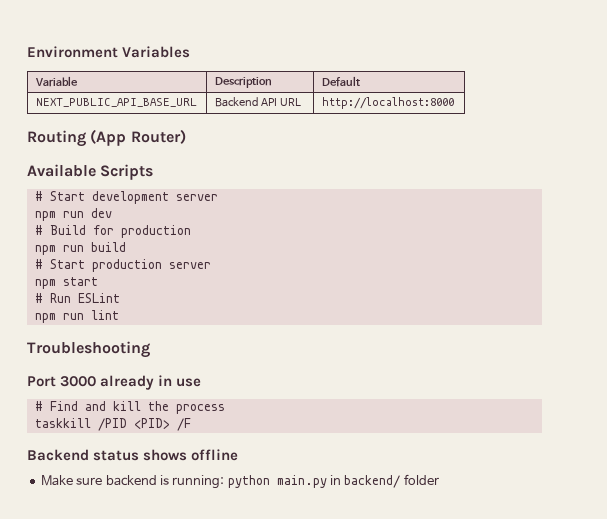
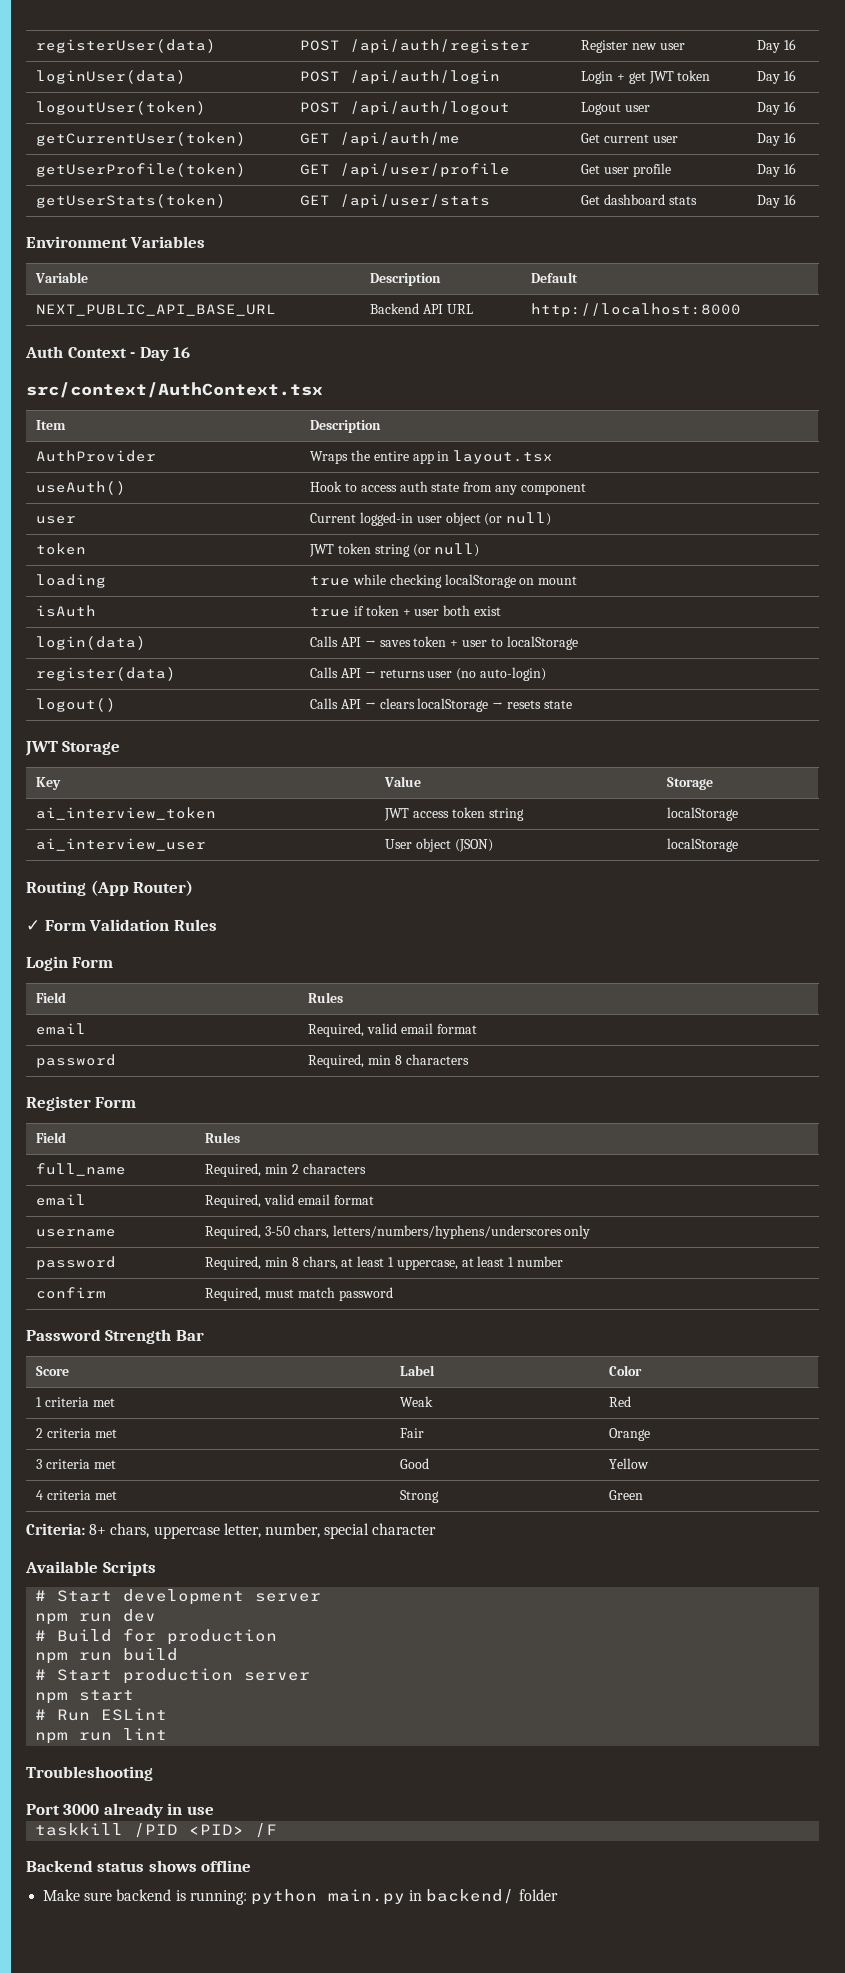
(27, 52) none -> [36,39,217,53] [300,39,531,53] [581,40,685,53] [757,39,797,53] [36,70,187,84] [300,70,501,84] [581,70,711,84] [757,70,797,84] [36,101,207,115] [300,101,511,115] [581,102,651,115] [757,101,797,115] [36,132,247,146] [300,132,461,146] [581,133,678,143] [757,132,797,146] [36,163,247,177] [300,163,511,177] [581,163,671,177] [757,163,797,177] [36,194,227,208] [300,194,491,208] [581,194,697,205] [757,194,797,208] registerUser(data) | POST /api/auth/register | Register new user | Day 16 // loginUser(data) | POST /api/auth/login | Login + get JWT token | Day 16 // logoutUser(token) | POST /api/auth/logout | Logout user | Day 16 // getCurrentUser(token) | GET /api/auth/me | Get current user | Day 16 // getUserProfile(token) | GET /api/user/profile | Get user profile | Day 16 // getUserStats(token) | GET /api/user/stats | Get dashboard stats | Day 16 //
[27,129,186,147] Routing (App Router) -> [25,346,191,361] [26,382,323,398] [36,420,67,430] [310,420,382,433] [36,450,157,462] [310,450,554,464] [36,481,127,495] [310,481,586,495] [36,516,77,524] [310,512,552,526] [36,543,87,555] [309,543,480,557] [36,574,107,588] [310,574,578,588] [36,605,97,617] [310,605,501,617] [36,636,147,650] [310,636,578,650] [36,667,177,681] [310,667,546,681] [36,698,117,712] [310,698,572,712] [25,741,121,756] [36,777,62,790] [384,776,422,787] [667,777,714,790] [36,807,217,820] [384,807,524,821] [667,807,739,821] [36,838,207,851] [385,838,493,852] [667,838,739,852] [26,880,194,896] [26,919,217,931] [26,956,114,971] [36,992,67,1003] [308,992,344,1003] [36,1023,87,1035] [308,1023,477,1037] [36,1054,117,1068] [308,1054,469,1068] [26,1096,137,1111] [36,1132,67,1143] [205,1132,241,1143] [36,1163,127,1176] [205,1163,366,1177] [36,1194,87,1206] [205,1194,374,1208] [36,1229,117,1237] [205,1225,591,1239] [36,1256,117,1270] [205,1256,563,1270] [36,1287,107,1299] [205,1287,393,1301] [26,1329,204,1344] [36,1366,70,1376] [400,1365,436,1376] [609,1365,643,1376] [36,1397,115,1407] [400,1396,434,1407] [609,1396,632,1407] [36,1428,117,1438] [400,1428,425,1438] [609,1428,651,1441] [36,1459,116,1469] [400,1458,430,1469] [609,1458,650,1469] [36,1490,117,1500] [400,1490,440,1503] [609,1490,644,1500] [26,1523,437,1539] Auth Context - Day 16 // src/context/AuthContext.tsx // Item | Description // AuthProvider | Wraps the entire app in layout.tsx // useAuth() | Hook to access auth state from any component // user | Current logged-in user object (or null) // token | JWT token string (or null) // loading | true while checking localStorage on mount // isAuth | true if token + user both exist // login(data) | Calls API → saves token + user to localStorage // register(data) | Calls API → returns user (no auto-login) // logout() | Calls API → clears localStorage → resets state // JWT Storage // Key | Value | Storage // ai_interview_token | JWT access token string | localStorage // ai_interview_user | User object (JSON) | localStorage // Routing (App Router) // ✓ Form Validation Rules // Login Form // Field | Rules // email | Required, valid email format // password | Required, min 8 characters // Register Form // Field | Rules // full_name | Required, min 2 characters // email | Required, valid email format // username | Required, 3-50 chars, letters/numbers/hyphens/underscores only // password | Required, min 8 chars, at least 1 uppercase, at least 1 number // confirm | Required, must match password // Password Strength Bar // Score | Label | Color // 1 criteria met | Weak | Red // 2 criteria met | Fair | Orange // 3 criteria met | Good | Yellow // 4 criteria met | Strong | Green // Criteria: 8+ chars, uppercase letter, number, special character
[34,401,225,414] // # Find and kill the process -> (214, 1810) none

